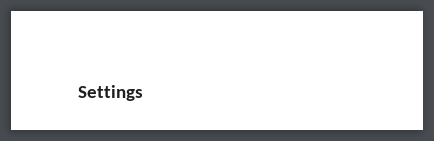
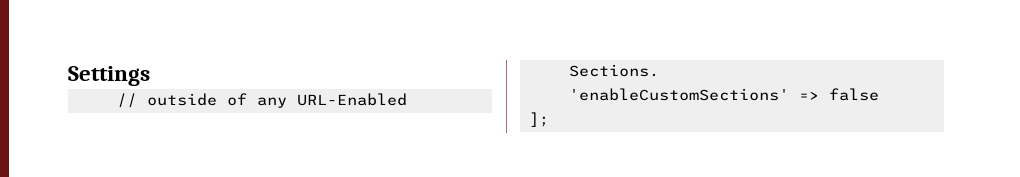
(143, 93) none -> [117,93,408,108] [569,64,660,77] [569,88,880,101] [529,112,550,127] // // outside of any URL-Enabled Sections. // 'enableCustomSections' => false // ];

